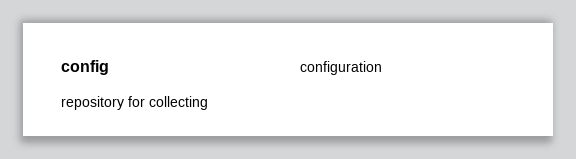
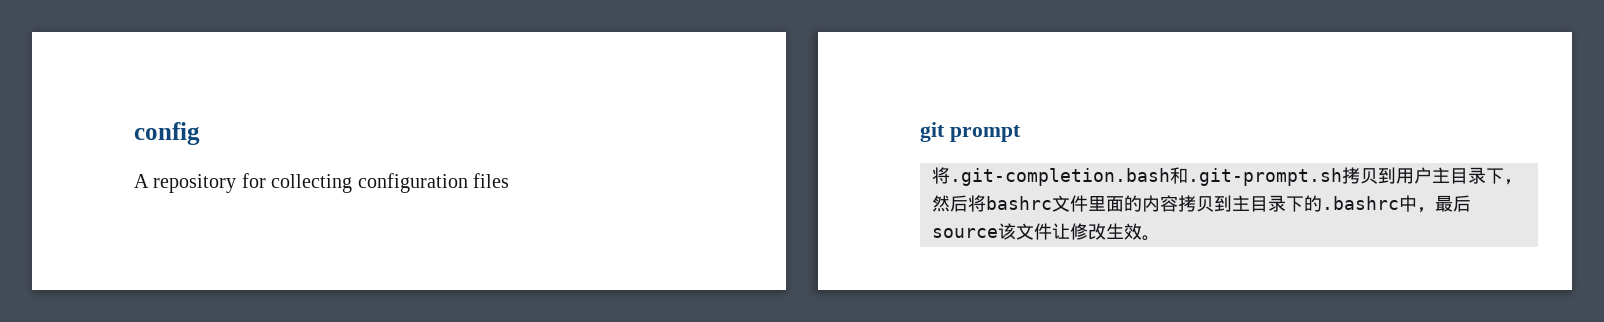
(109, 67) none -> [134,174,149,188] A
(382, 68) none -> [473,173,509,188] [920,122,1021,142] [932,167,1522,186] [932,195,1471,213] [932,223,1160,241] files // git prompt // 将.git-completion.bash和.git-prompt.sh拷贝到用户主目录下，然后将bashrc文件里面的内容拷贝到主目录下的.bashrc中，最后source该文件让修改生效。

